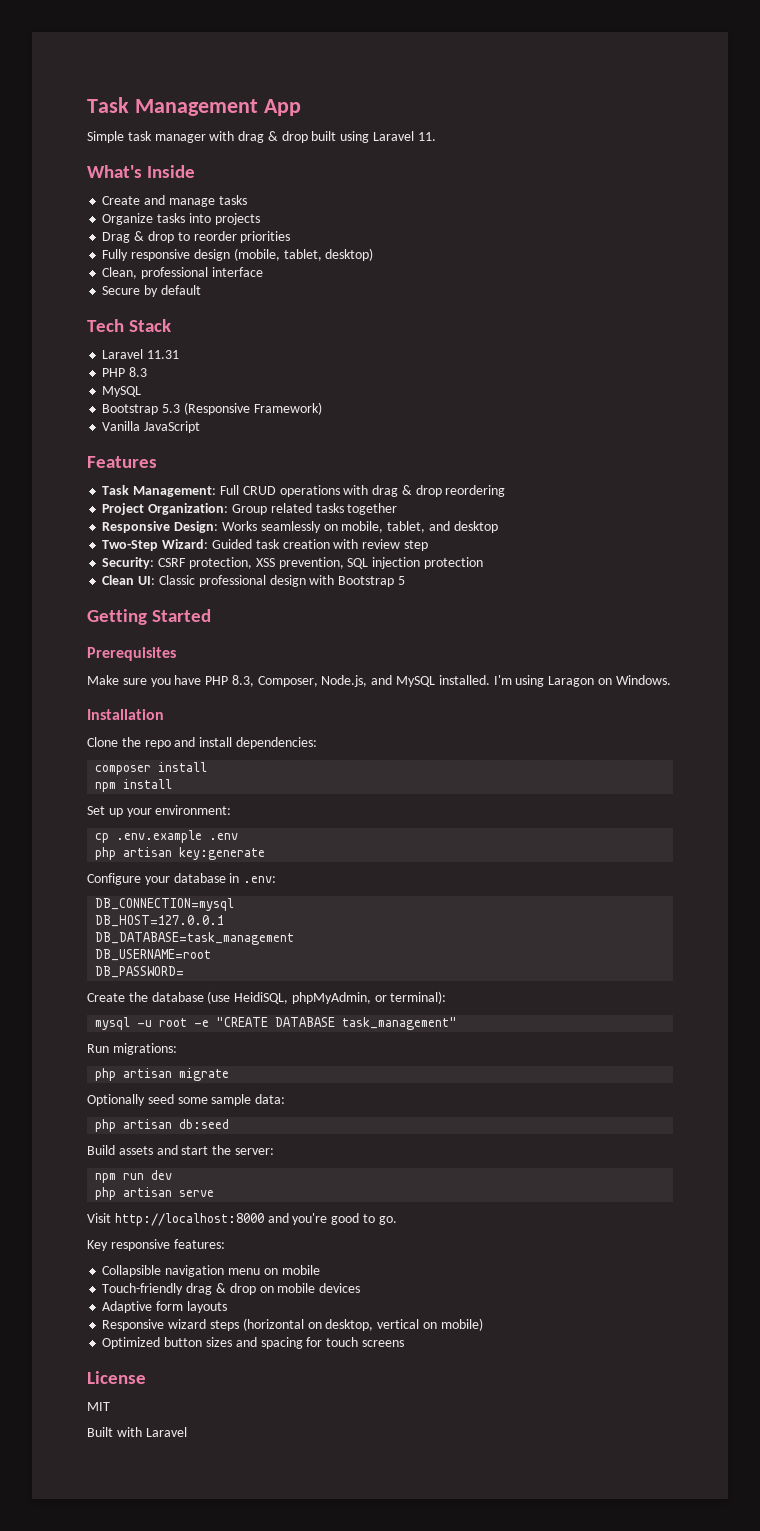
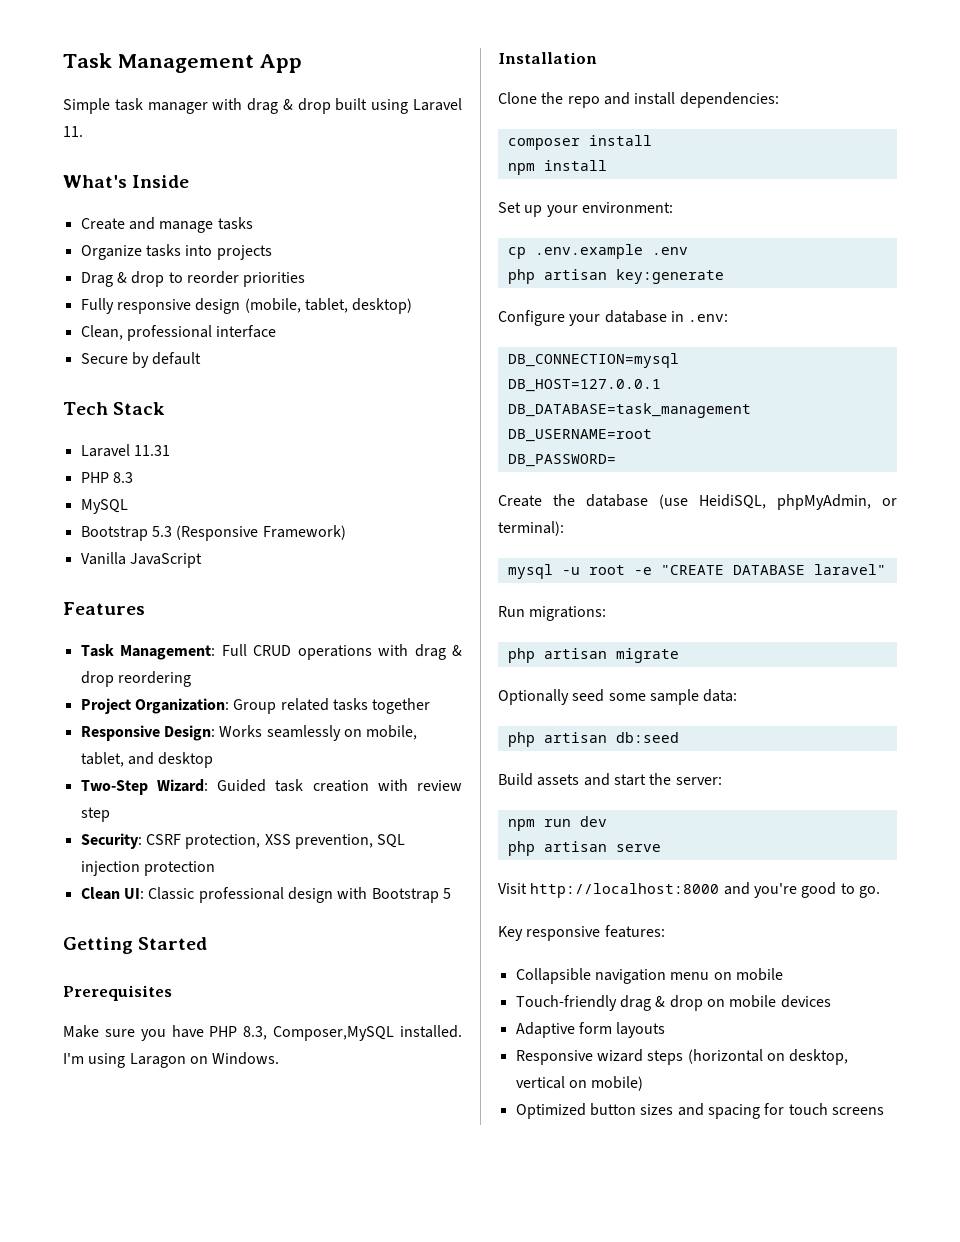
[257,675,436,687] Composer, Node.js, and MySQL -> [273,1026,395,1041] Composer,MySQL
[342,1017,458,1030] task_management" -> [813,564,886,575] laravel"
[87,1371,146,1384] [87,1402,110,1411] [87,1427,187,1437] // License // MIT // Built with Laravel -> (884, 1111) none

